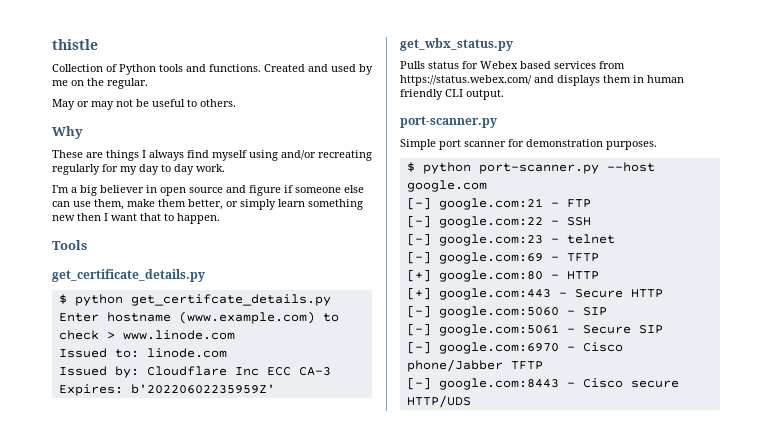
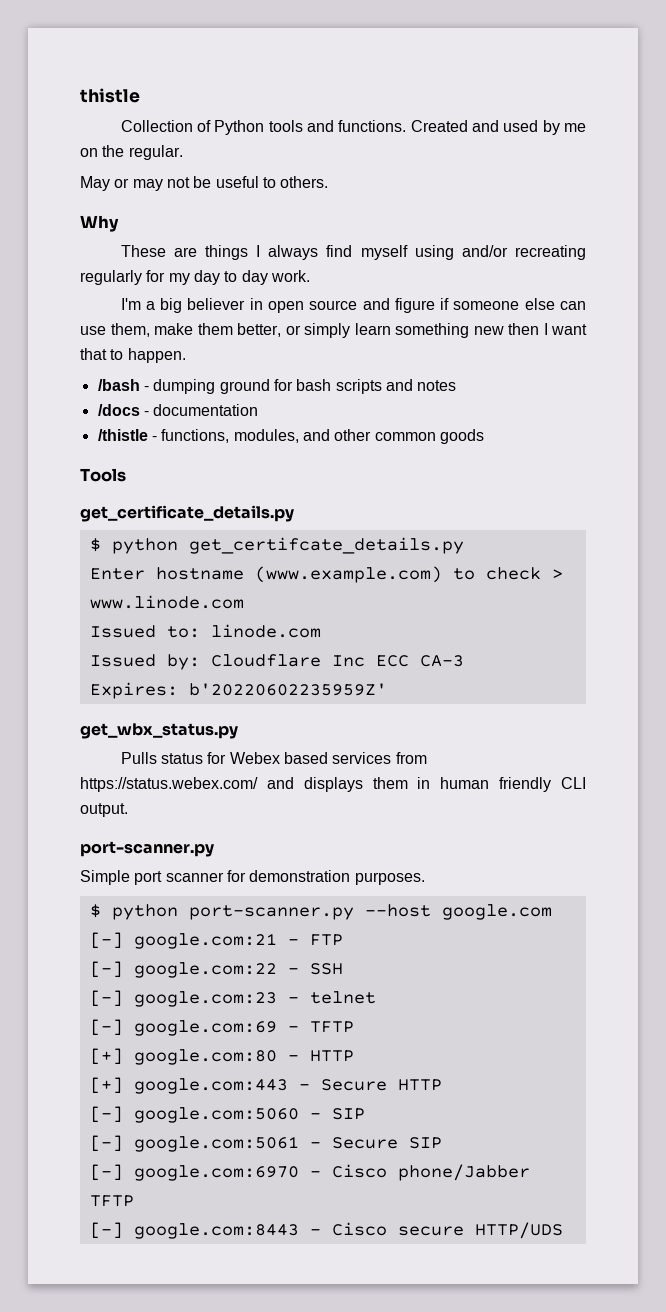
(220, 218) none -> [97,379,457,394] [97,404,259,416] [97,429,484,444] // /bash - dumping ground for bash scripts and notes // /docs - documentation // /thistle - functions, modules, and other common goods

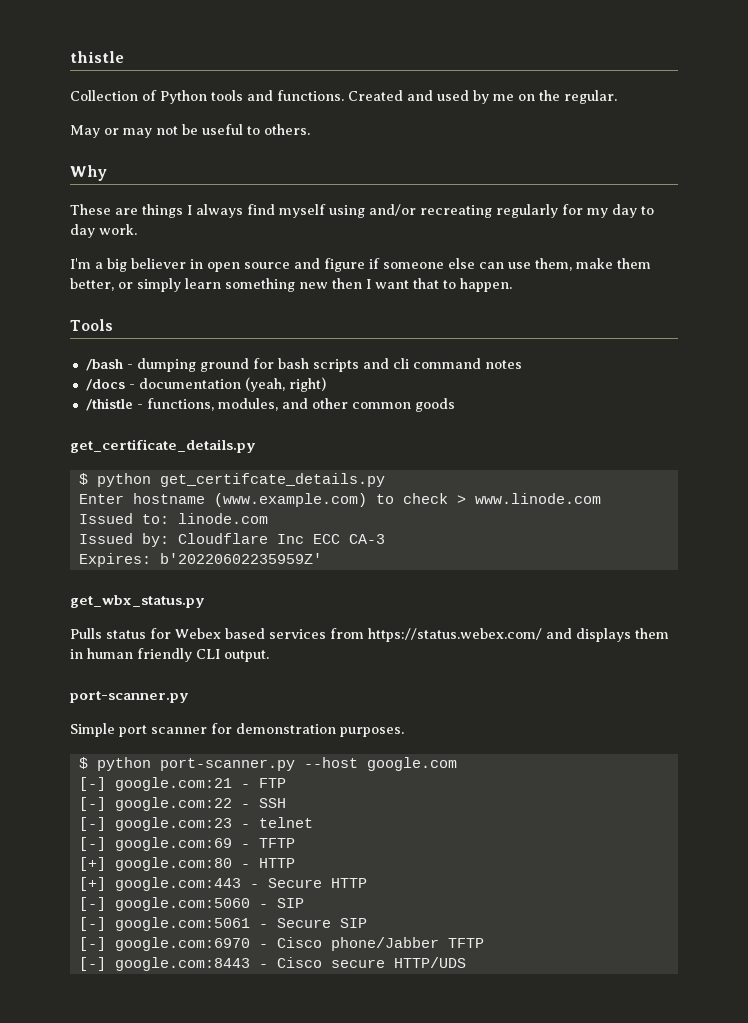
(186, 355) none -> [70,319,113,331] // Tools
(413, 385) none -> [392,358,481,369] cli command
(259, 410) none -> [244,377,326,392] (yeah, right)
[80,468,126,482] // Tools -> (455, 405) none

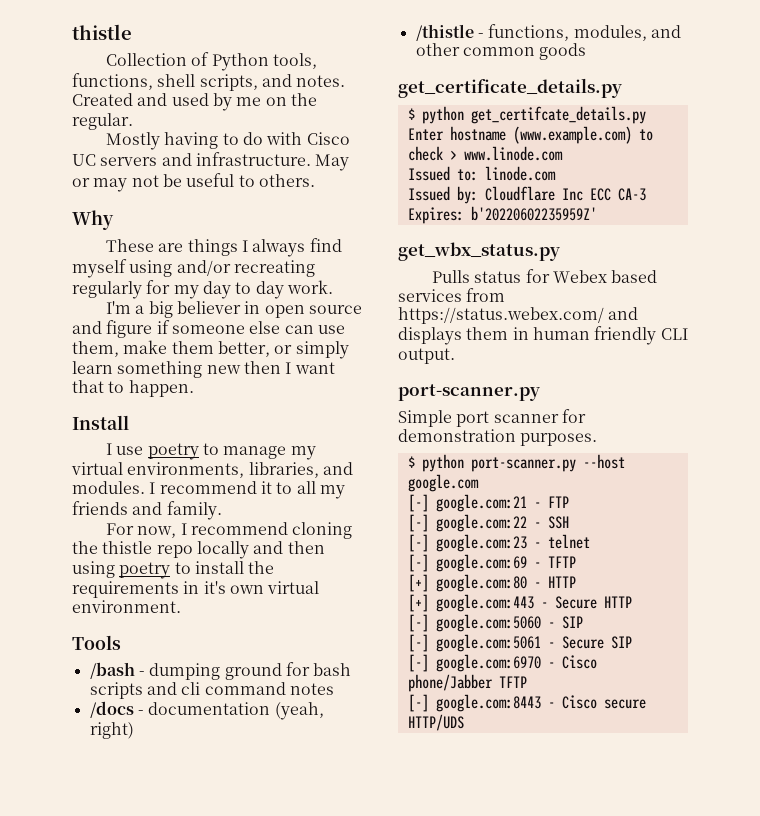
[211,90,344,101] tools and functions. -> [272,53,317,69] [72,73,346,91] tools, functions, shell scripts, and notes.
(617, 97) none -> [105,132,350,150] [72,152,311,166] Mostly having to do with Cisco UC servers and infrastructure.
(512, 285) none -> [72,415,129,430] [105,443,316,460] [71,462,353,478] [72,481,345,499] [72,501,222,520] [105,522,353,539] [72,541,325,559] [72,561,275,579] [72,581,320,598] [72,600,181,613] // Install // I use poetry to manage my virtual environments, libraries, and modules. I recommend it to all my friends and family. // For now, I recommend cloning the thistle repo locally and then using poetry to install the requirements in it's own virtual environment.

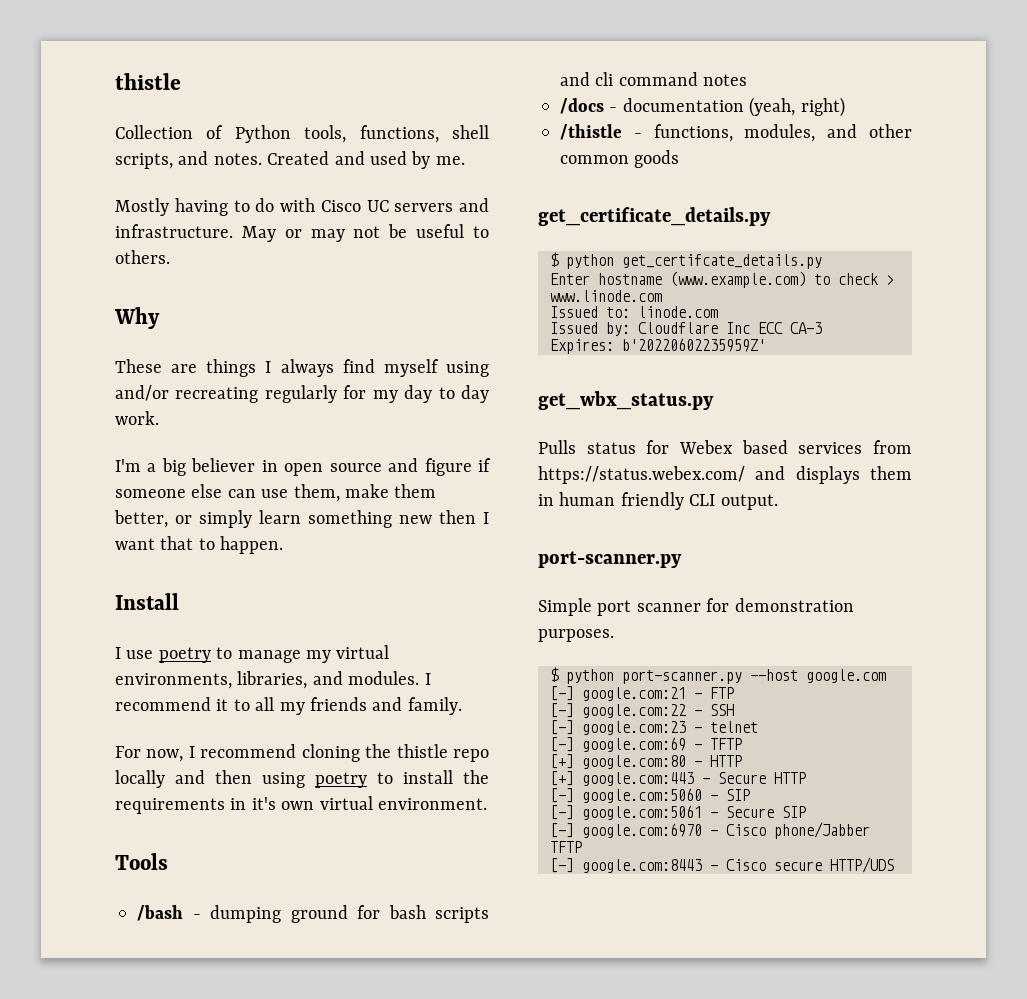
[236,93,317,106] [72,113,133,130] me on the regular. -> [435,156,465,165] me.

